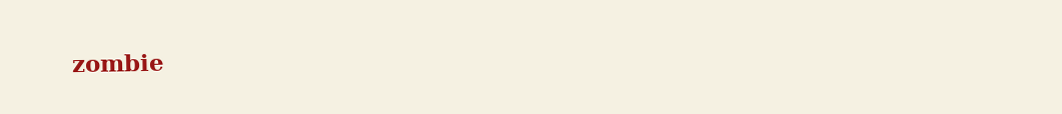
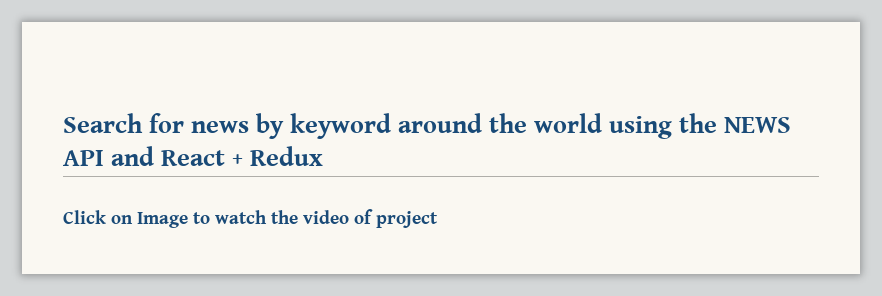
[71,53,165,73] zombie -> [63,113,792,139] [63,146,324,166] [63,209,438,228] Search for news by keyword around the world using the NEWS API and React + Redux // Click on Image to watch the video of project

